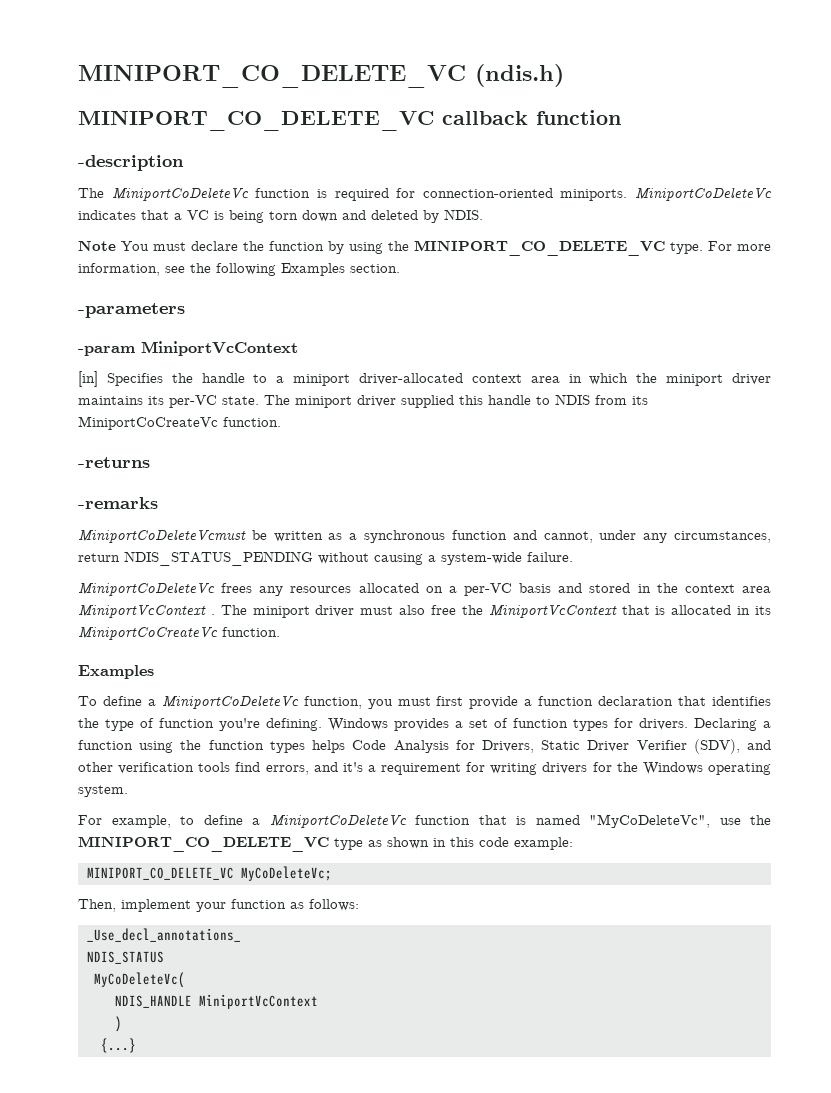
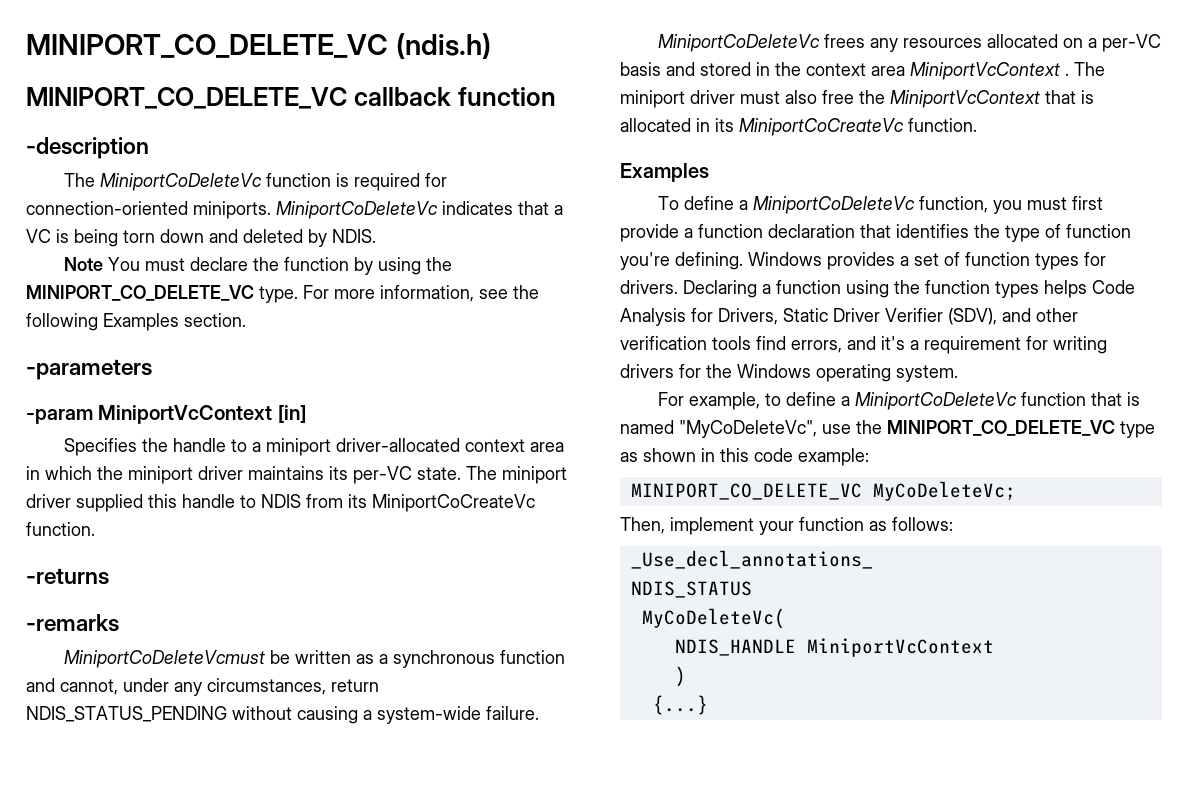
[78,371,98,387] // [in] -> [277,405,306,423] [in] //

